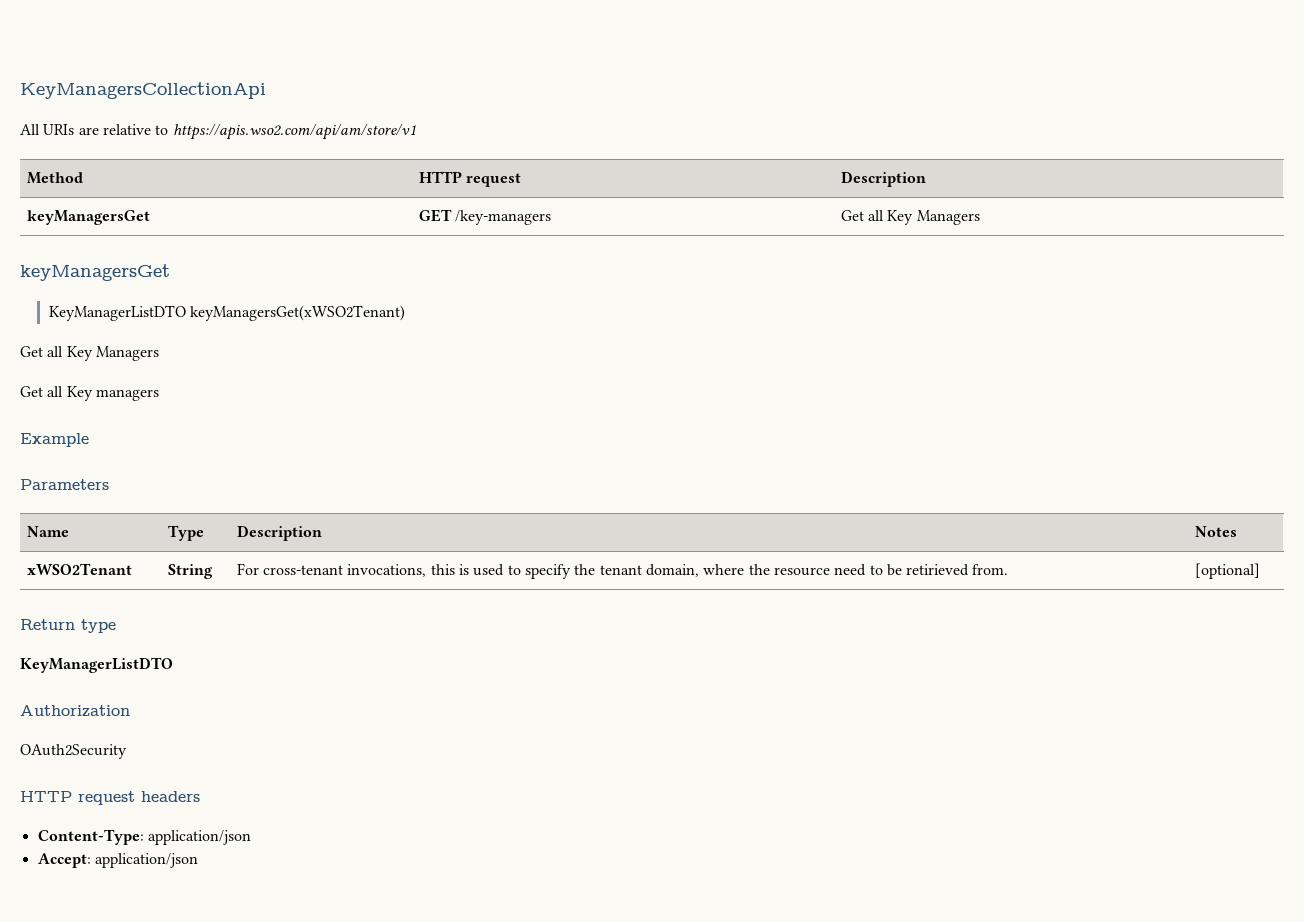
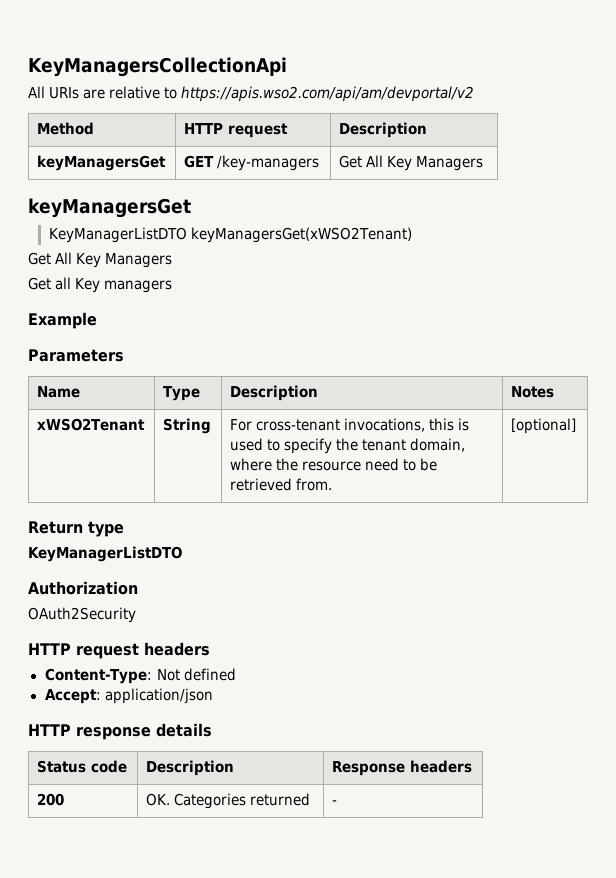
[172,123,416,140] https://apis.wso2.com/api/am/store/v1 -> [181,86,475,102] https://apis.wso2.com/api/am/devportal/v2
[868,210,885,221] all -> [366,155,384,167] All
[47,346,64,357] all -> [55,252,73,264] All
[906,564,970,576] retirieved -> [230,478,293,491] retrieved
[147,830,251,845] application/json -> [156,668,236,681] Not defined
(198, 860) none -> [28,723,212,740] [37,760,128,773] [146,760,235,776] [332,760,473,776] [37,793,65,806] [146,793,311,809] [332,800,338,805] // HTTP response details // Status code | Description | Response headers // 200 | OK. Categories returned | -

